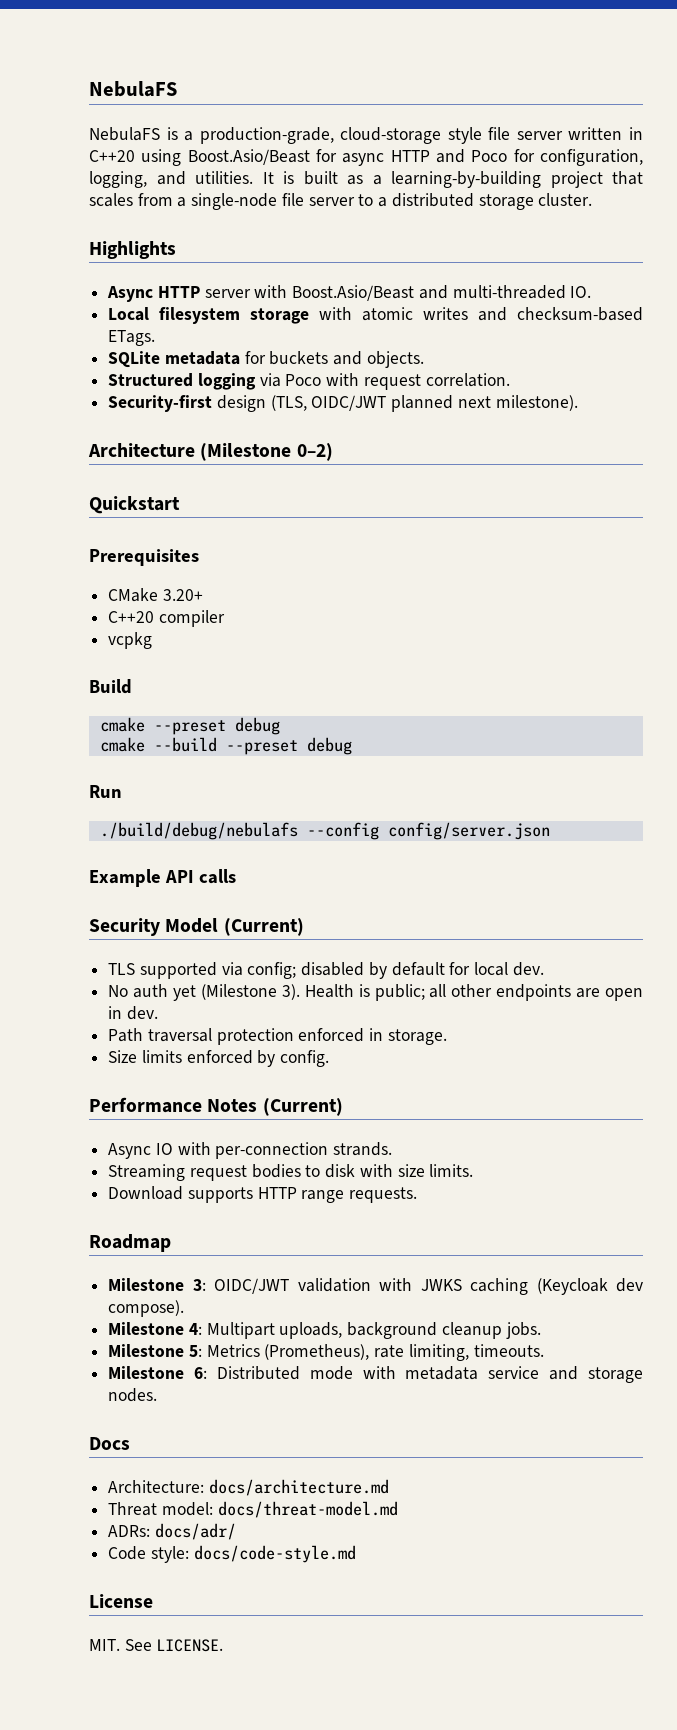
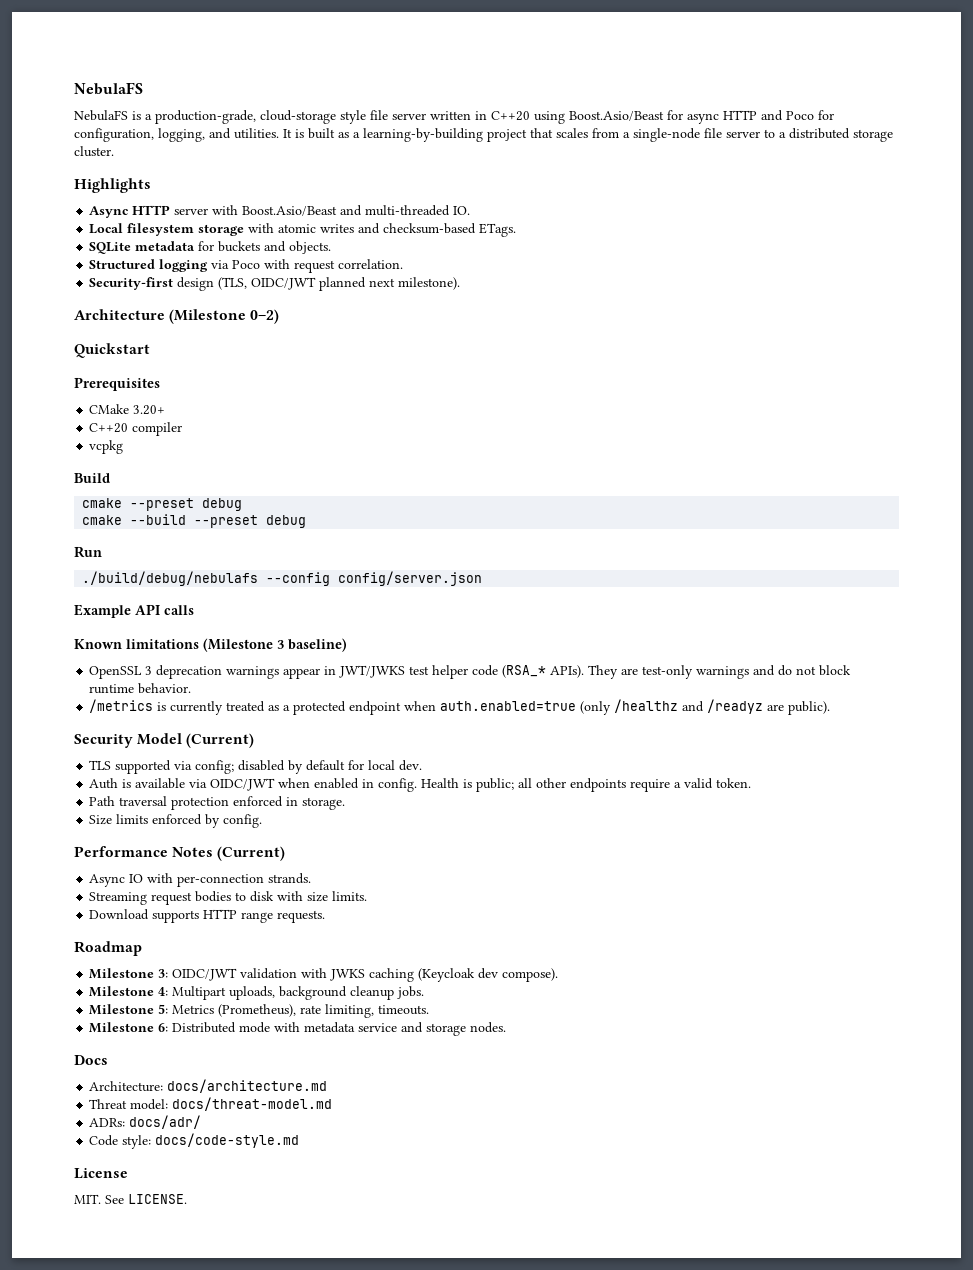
(236, 876) none -> [74,638,347,652] [89,665,852,679] [89,683,192,694] [89,699,831,715] // Known limitations (Milestone 3 baseline) // OpenSSL 3 deprecation warnings appear in JWT/JWKS test helper code (RSA_* APIs). They are test-only warnings and do not block runtime behavior. // /metrics is currently treated as a protected endpoint when auth.enabled=true (only /healthz and /readyz are public).
[108,984,300,1001] No auth yet (Milestone 3). -> [89,778,418,792] Auth is available via OIDC/JWT when enabled in config.
[576,988,643,1001] [108,1006,158,1020] are open in dev. -> [630,778,752,792] require a valid token.

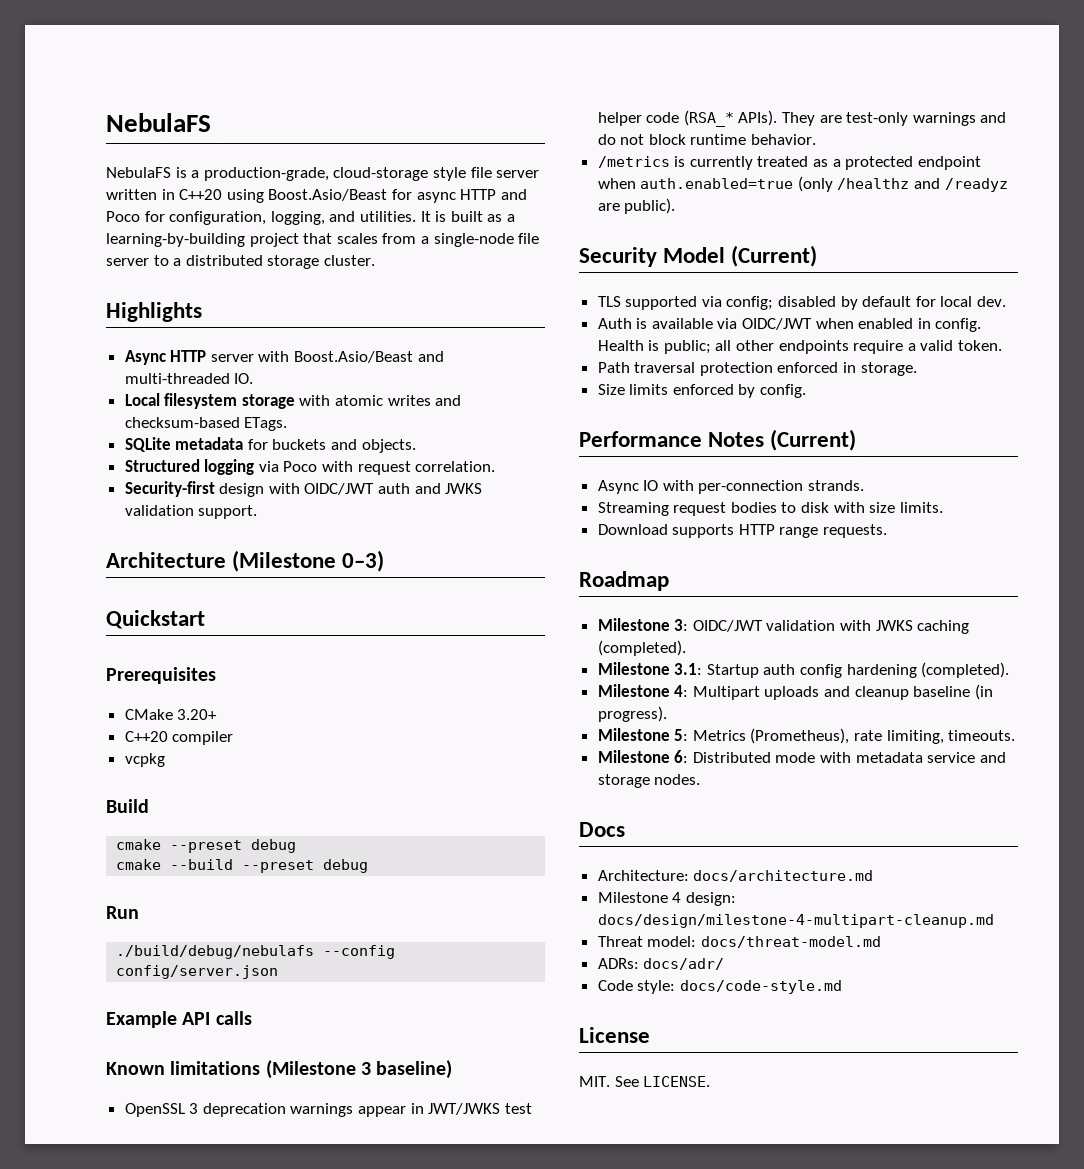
[218,277,461,291] (TLS, OIDC/JWT planned next milestone). -> [268,483,483,495] [124,505,258,519] with OIDC/JWT auth and JWKS validation support.
[250,309,280,324] 0–2) -> [342,550,385,572] 0–3)
[418,968,559,982] [89,986,425,1000] (Keycloak dev compose). // Milestone 4: Multipart uploads, background cleanup jobs. -> [597,640,686,656] [597,662,1010,678] [597,684,993,700] [597,706,667,722] (completed). // Milestone 3.1: Startup auth config hardening (completed). // Milestone 4: Multipart uploads and cleanup baseline (in progress).
(328, 1086) none -> [597,892,736,906] [597,914,994,928] // Milestone 4 design: docs/design/milestone-4-multipart-cleanup.md

